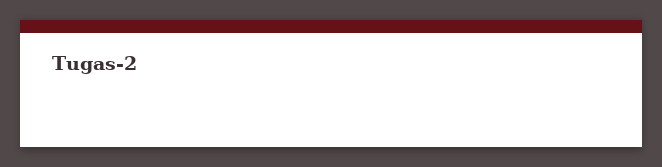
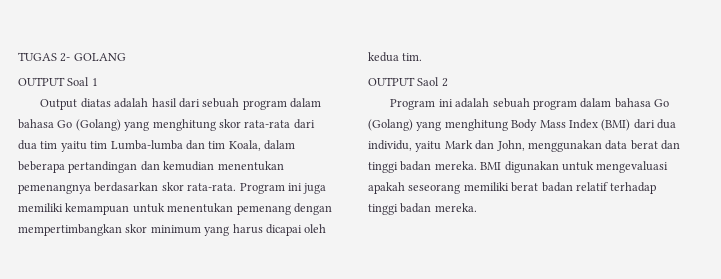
[52,56,137,74] Tugas-2 -> [18,52,126,62] [18,77,98,86] [40,98,322,110] [18,119,315,131] [18,140,295,152] [18,161,284,173] [18,182,327,194] [18,203,332,215] [18,224,327,236] [368,52,423,62] [368,77,448,87] [390,98,670,110] [368,119,676,131] [368,140,680,152] [368,161,669,173] [368,182,657,194] [368,203,477,215] TUGAS 2- GOLANG // OUTPUT Soal 1 // Output diatas adalah hasil dari sebuah program dalam bahasa Go (Golang) yang menghitung skor rata-rata dari dua tim yaitu tim Lumba-lumba dan tim Koala, dalam beberapa pertandingan dan kemudian menentukan pemenangnya berdasarkan skor rata-rata. Program ini juga memiliki kemampuan untuk menentukan pemenang dengan mempertimbangkan skor minimum yang harus dicapai oleh kedua tim. // OUTPUT Saol 2 // Program ini adalah sebuah program dalam bahasa Go (Golang) yang menghitung Body Mass Index (BMI) dari dua individu, yaitu Mark dan John, menggunakan data berat dan tinggi badan mereka. BMI digunakan untuk mengevaluasi apakah seseorang memiliki berat badan relatif terhadap tinggi badan mereka.

